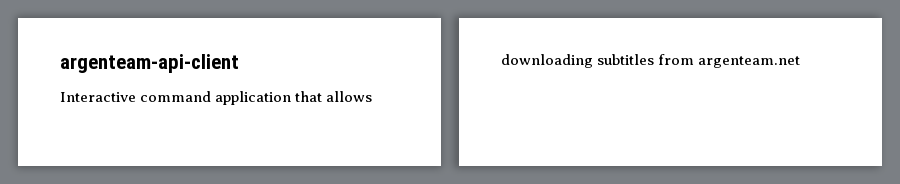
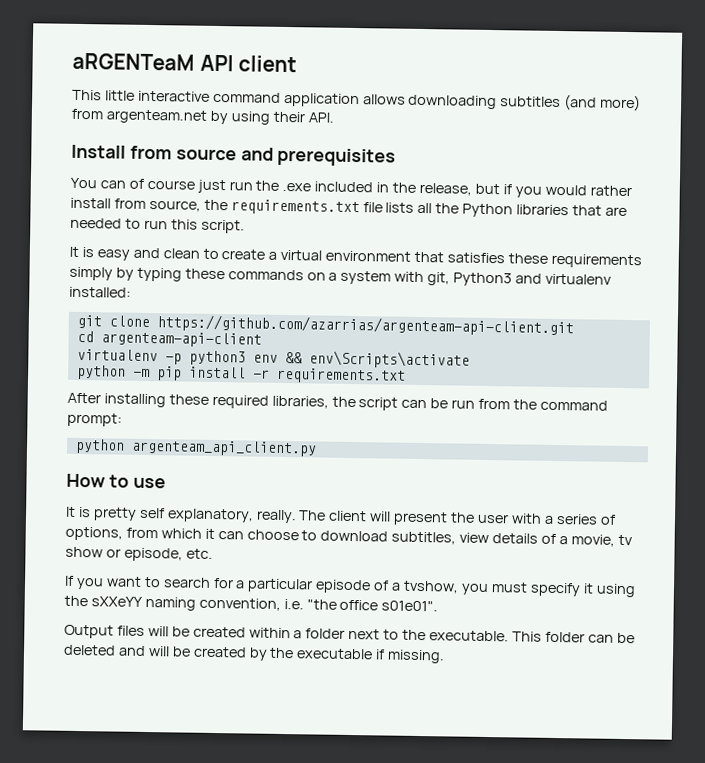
[60,54,239,73] [60,92,136,102] argenteam-api-client // Interactive -> [72,52,298,73] [72,89,210,102] aRGENTeaM API client // This little interactive
[295,91,323,102] that -> (360, 100) none
[658,54,801,68] from argenteam.net -> [564,94,642,112] [71,108,334,125] [71,144,397,167] [70,177,632,198] [70,197,627,218] [70,217,245,234] [69,246,642,269] [69,266,612,287] [69,286,131,298] [76,314,574,337] [76,330,262,348] [76,348,470,369] [76,364,406,384] [67,392,608,411] [67,412,122,427] [74,438,317,457] [66,473,166,489] [65,506,616,526] [65,526,633,547] [65,546,213,562] [64,575,636,598] [64,595,439,612] [64,624,635,644] [63,644,446,664] (and more) from argenteam.net by using their API. // Install from source and prerequisites // You can of course just run the .exe included in the release, but if you would rather install from source, the requirements.txt file lists all the Python libraries that are needed to run this script. // It is easy and clean to create a virtual environment that satisfies these requirements simply by typing these commands on a system with git, Python3 and virtualenv installed: // git clone https://github.com/azarrias/argenteam-api-client.git // cd argenteam-api-client // virtualenv -p python3 env && env\Scripts\activate // python -m pip install -r requirements.txt // After installing these required libraries, the script can be run from the command prompt: // python argenteam_api_client.py // How to use // It is pretty self explanatory, really. The client will present the user with a series of options, from which it can choose to download subtitles, view details of a movie, tv show or episode, etc. // If you want to search for a particular episode of a tvshow, you must specify it using the sXXeYY naming convention, i.e. "the office s01e01". // Output files will be created within a folder next to the executable. This folder can be deleted and will be created by the executable if missing.

